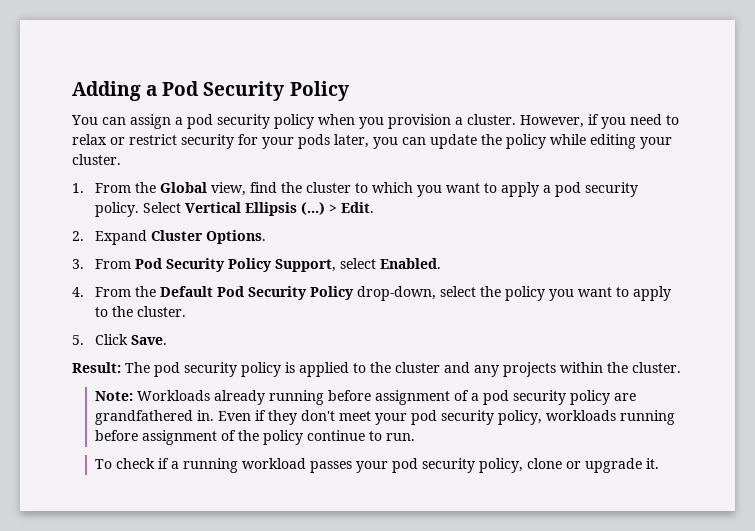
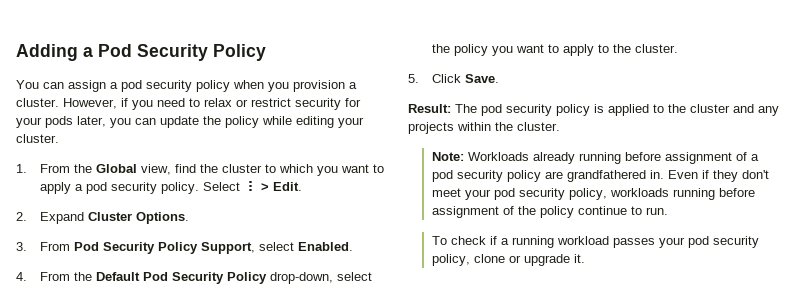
[184,202,325,216] Vertical Ellipsis (...) -> [243,181,257,191] ⋮

